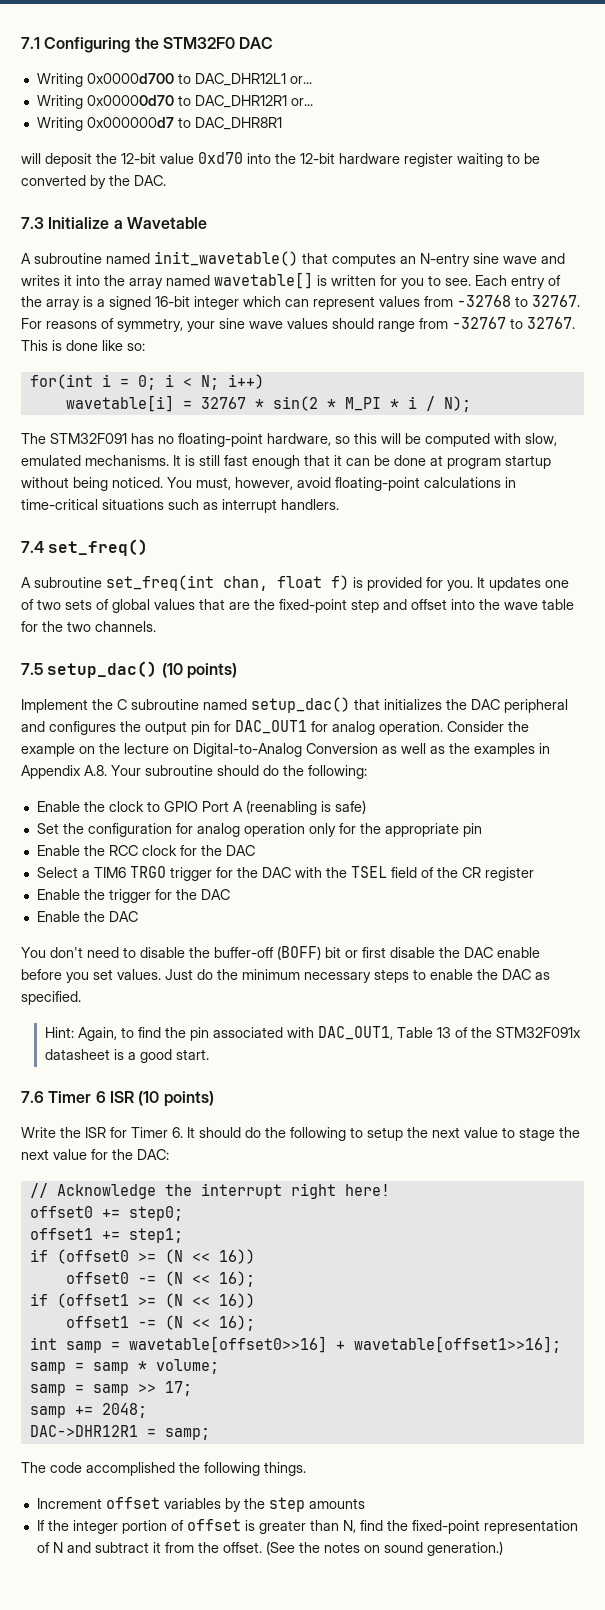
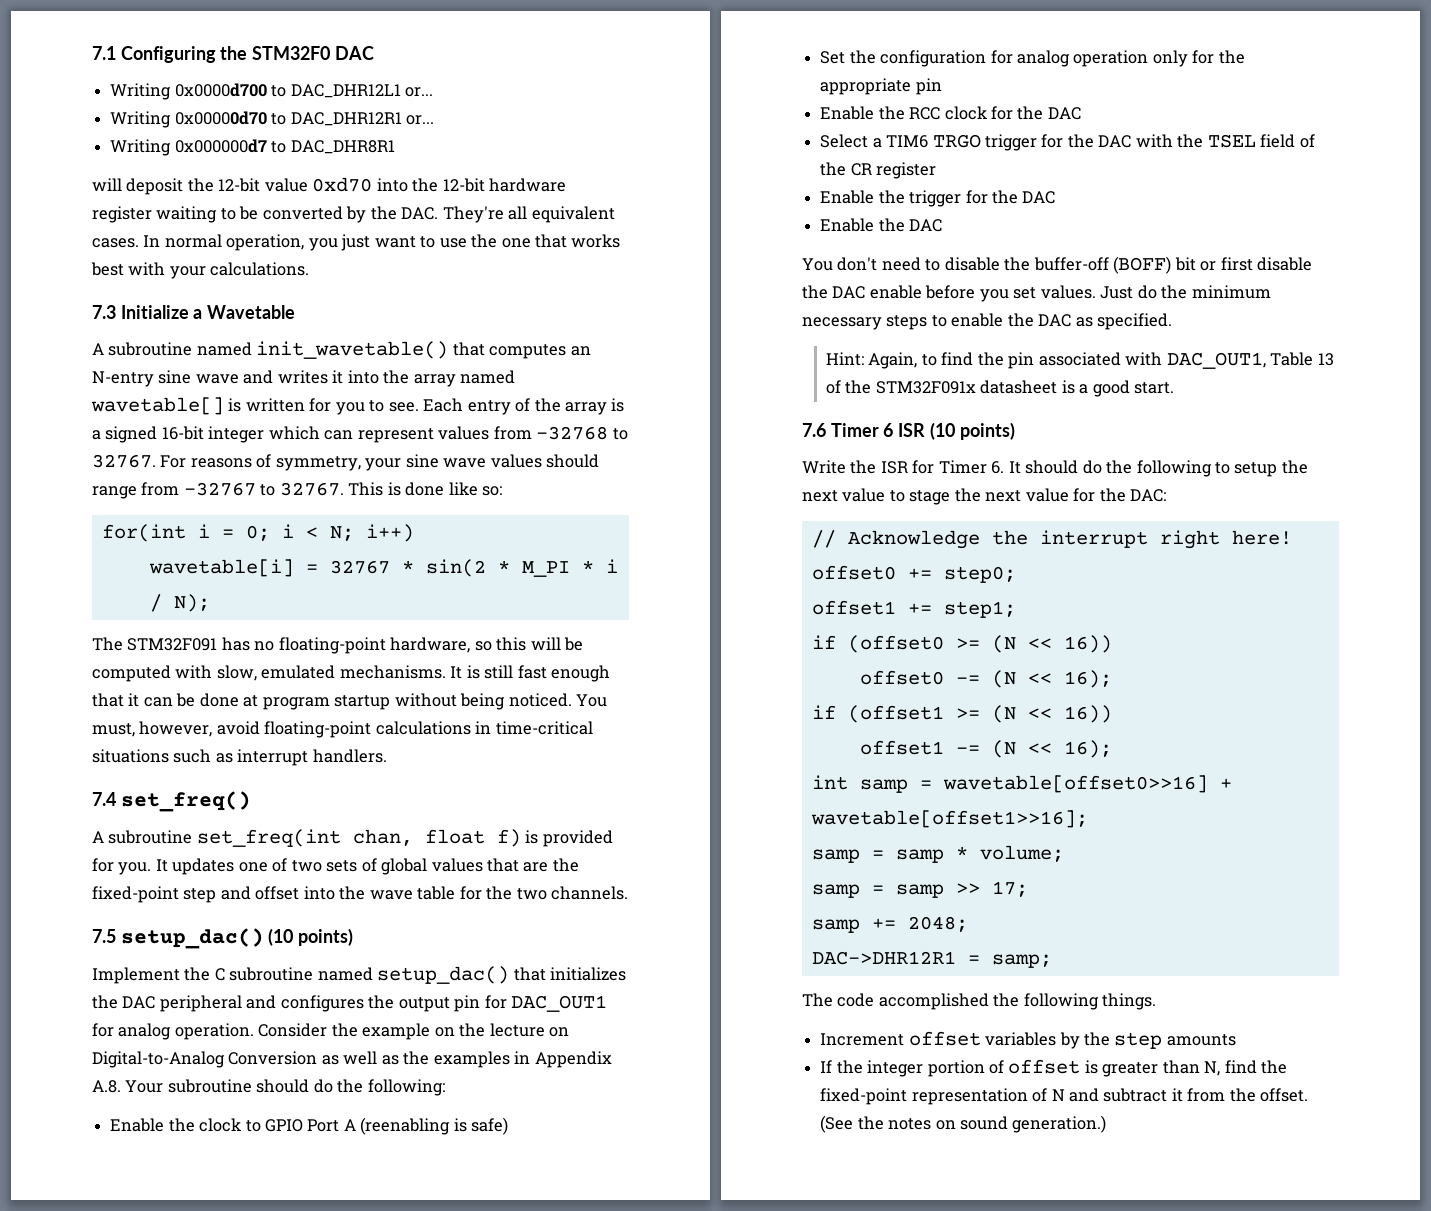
(166, 180) none -> [442,206,615,223] [92,234,621,251] [91,262,310,279] They're all equivalent cases. In normal operation, you just want to use the one that works best with your calculations.

